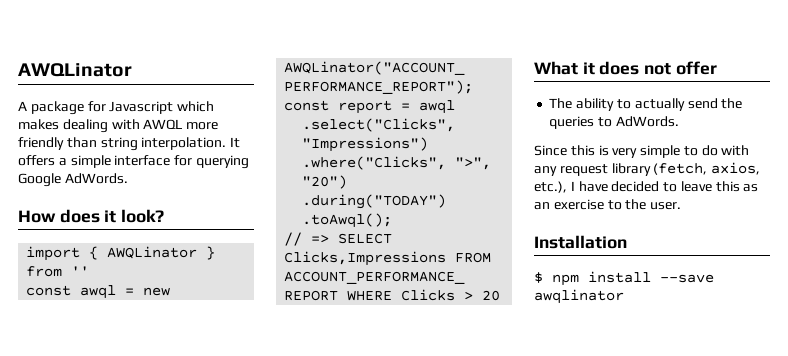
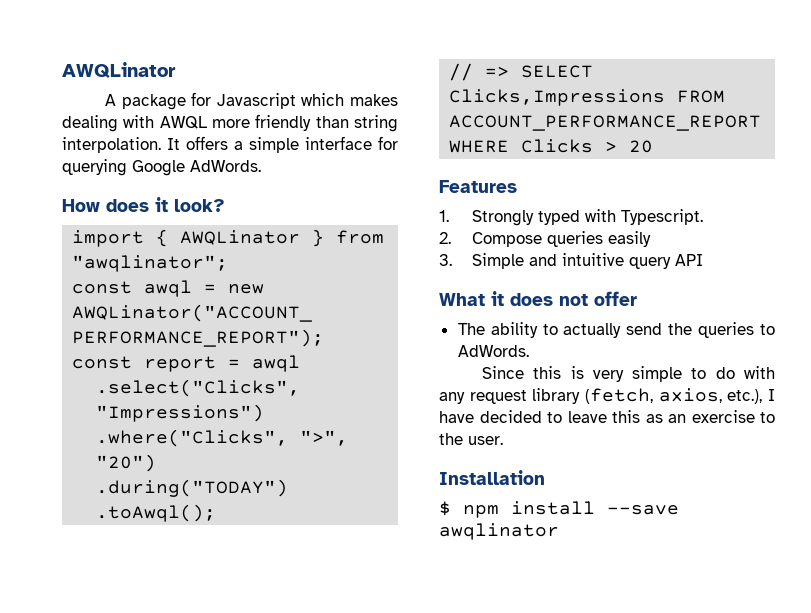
[71,266,90,276] '' -> [72,255,229,272] "awqlinator";
(501, 295) none -> [439,180,517,193] [439,209,704,226] [439,231,652,247] [439,253,704,269] // Features // 1. Strongly typed with Typescript. // 2. Compose queries easily // 3. Simple and intuitive query API

